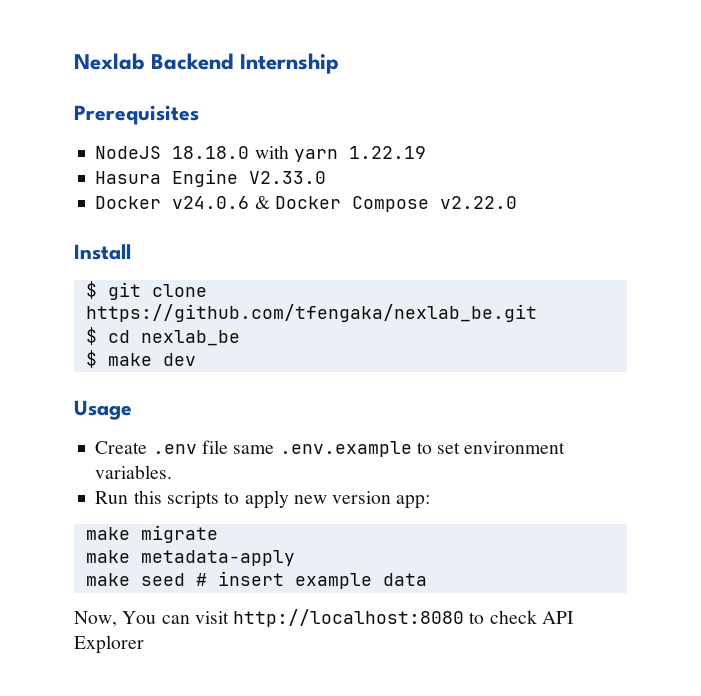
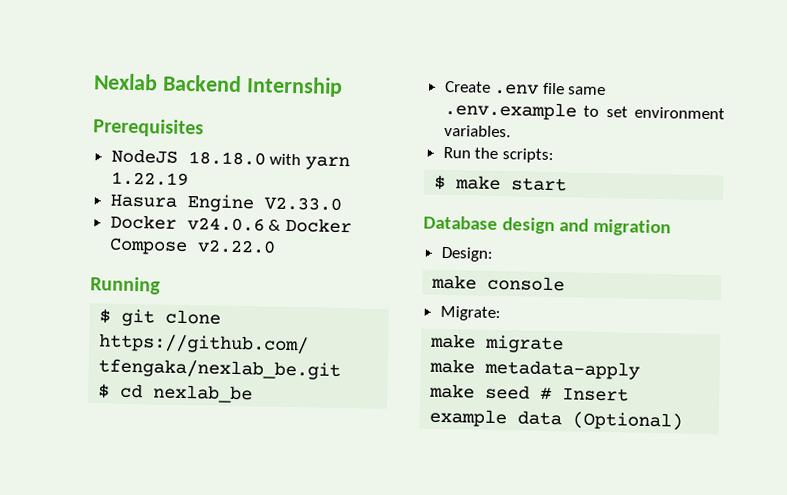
[74,244,131,260] Install -> [90,276,161,295] Running
[85,350,196,368] [74,400,132,420] // $ make dev // Usage -> (254, 394) none
[133,490,431,509] this scripts to apply new version app: -> [474,147,554,164] [434,174,568,192] [423,215,671,237] [440,246,494,262] [431,274,566,292] [439,305,501,322] the scripts: // $ make start // Database design and migration // Design: // make console // Migrate:
[217,571,284,586] insert -> [562,387,630,402] Insert
[74,609,574,627] [74,635,144,654] // Now, You can visit http://localhost:8080 to check API Explorer -> [572,411,684,431] (Optional)

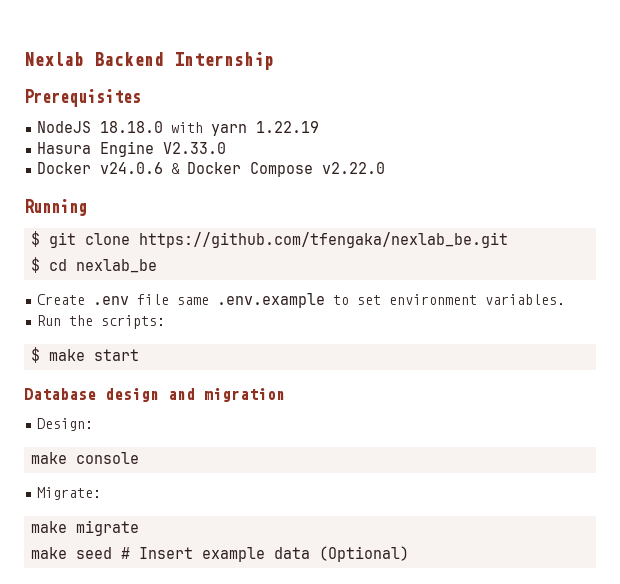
[429,358,641,380] // make metadata-apply -> (140, 528) none

